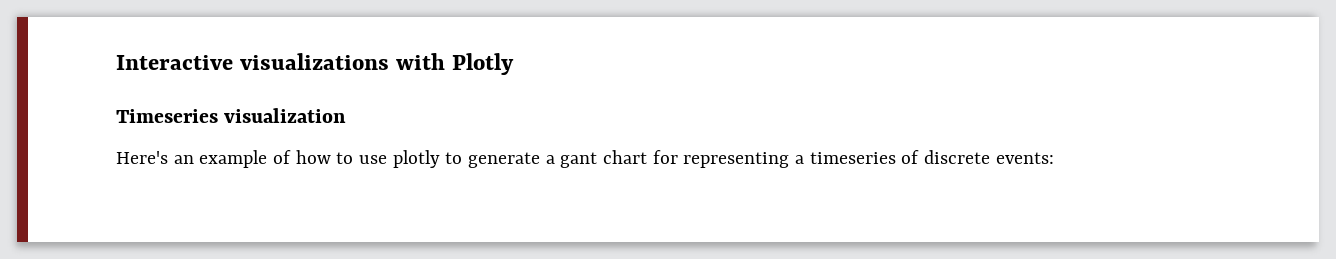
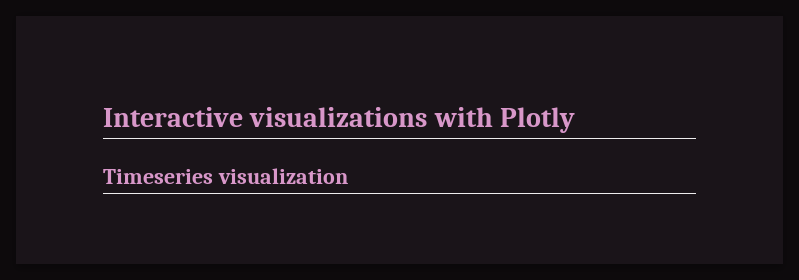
[116,150,1054,168] // Here's an example of how to use plotly to generate a gant chart for representing a timeseries of discrete events: -> (348, 176) none

